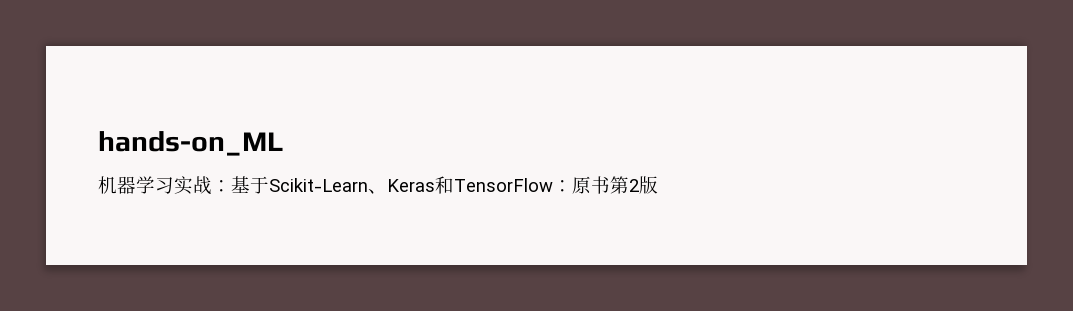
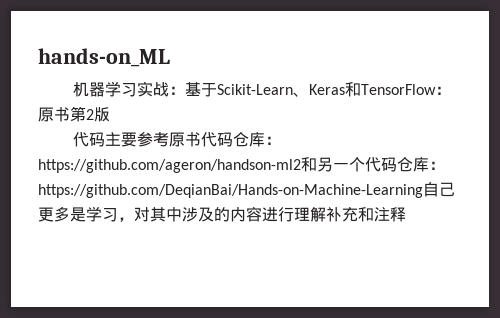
(658, 185) none -> [73,132,282,147] [38,157,445,173] [38,182,455,198] [38,206,406,222] // 代码主要参考原书代码仓库：https://github.com/ageron/handson-ml2和另一个代码仓库：https://github.com/DeqianBai/Hands-on-Machine-Learning自己更多是学习，对其中涉及的内容进行理解补充和注释

